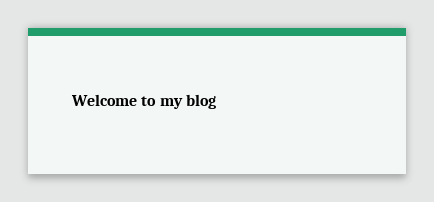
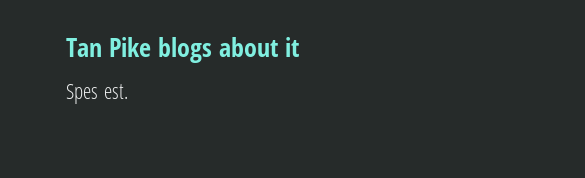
[71,94,216,109] Welcome to my blog -> [66,37,299,63] [66,84,128,104] Tan Pike blogs about it // Spes est.

